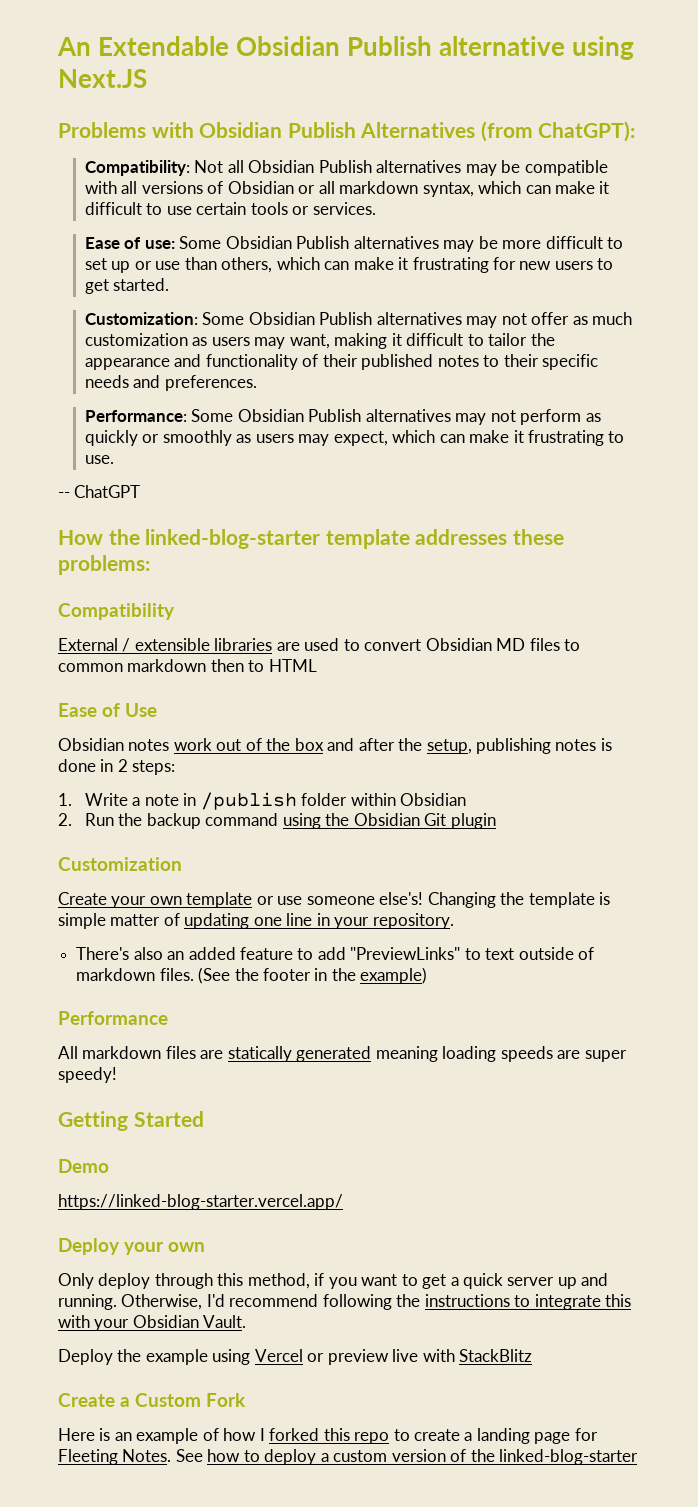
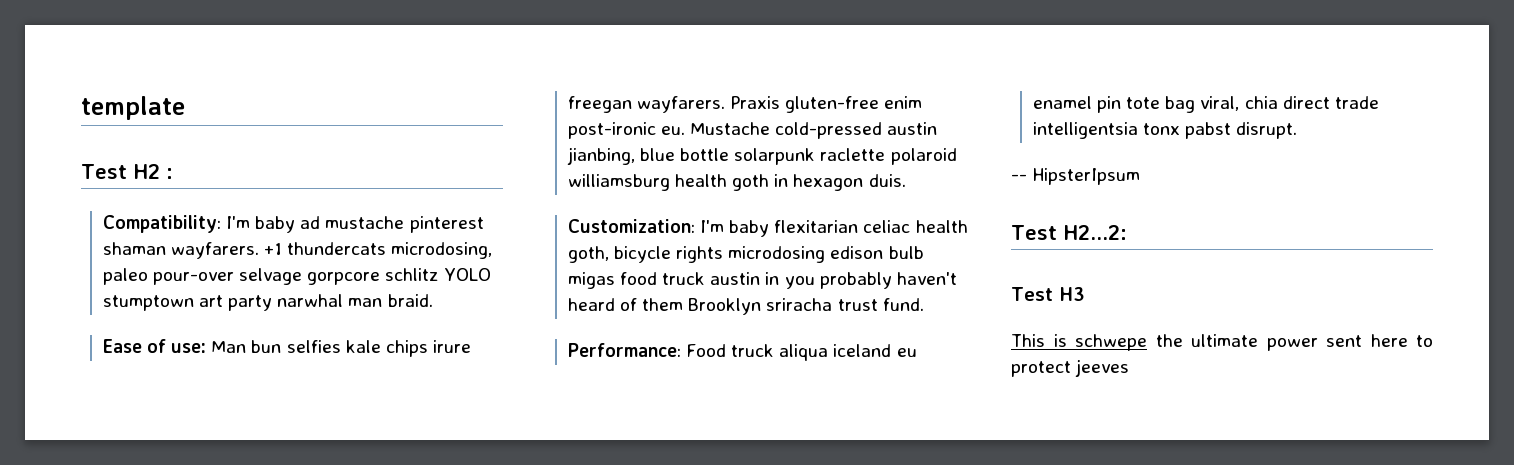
[57,36,635,60] [58,69,147,88] [58,121,636,142] [84,160,608,176] [84,181,610,197] [84,202,376,215] [84,236,623,252] [84,257,614,273] [84,278,170,294] [84,312,633,328] [84,333,555,349] [84,354,599,370] [84,375,257,391] [84,409,601,425] [84,430,625,446] [84,455,114,464] [58,485,141,498] [58,529,564,549] [58,555,150,575] [58,603,175,620] [58,638,581,652] [58,659,317,672] [58,703,157,717] [58,738,612,754] [58,759,176,775] [58,792,467,810] [58,813,496,829] [58,857,182,871] [58,892,611,908] [58,913,454,929] [76,947,595,960] [76,967,428,984] [58,1011,168,1025] [58,1046,627,1062] [58,1067,117,1083] [58,1111,204,1131] [58,1159,109,1173] [58,1194,343,1210] [58,1238,205,1255] [58,1273,609,1289] [58,1294,632,1310] [58,1315,247,1331] [58,1349,533,1365] [58,1393,246,1407] [58,1428,598,1444] [58,1449,639,1465] An Extendable Obsidian Publish alternative using Next.JS // Problems with Obsidian Publish Alternatives (from ChatGPT): // Compatibility: Not all Obsidian Publish alternatives may be compatible with all versions of Obsidian or all markdown syntax, which can make it difficult to use certain tools or services. // Ease of use: Some Obsidian Publish alternatives may be more difficult to set up or use than others, which can make it frustrating for new users to get started. // Customization: Some Obsidian Publish alternatives may not offer as much customization as users may want, making it difficult to tailor the appearance and functionality of their published notes to their specific needs and preferences. // Performance: Some Obsidian Publish alternatives may not perform as quickly or smoothly as users may expect, which can make it frustrating to use. // -- ChatGPT // How the linked-blog-starter template addresses these problems: // Compatibility // External / extensible libraries are used to convert Obsidian MD files to common markdown then to HTML // Ease of Use // Obsidian notes work out of the box and after the setup, publishing notes is done in 2 steps: // 1. Write a note in /publish folder within Obsidian // 2. Run the backup command using the Obsidian Git plugin // Customization // Create your own template or use someone else's! Changing the template is simple matter of updating one line in your repository. // There's also an added feature to add "PreviewLinks" to text outside of markdown files. (See the footer in the example) // Performance // All markdown files are statically generated meaning loading speeds are super speedy! // Getting Started // Demo // https://linked-blog-starter.vercel.app/ // Deploy your own // Only deploy through this method, if you want to get a quick server up and running. Otherwise, I'd recommend following the instructions to integrate this with your Obsidian Vault. // Deploy the example using Vercel or preview live with StackBlitz // Create a Custom Fork // Here is an example of how I forked this repo to create a landing page for Fleeting Notes. See how to deploy a custom version of the linked-blog-starter -> [81,96,185,120] [81,164,173,179] [102,215,484,233] [102,242,493,259] [102,268,491,285] [102,294,433,311] [102,339,471,357] [567,96,923,113] [567,122,938,139] [566,147,957,165] [567,174,906,191] [567,219,968,237] [567,246,924,263] [567,272,957,289] [567,298,924,315] [567,343,917,361] [1032,96,1379,113] [1032,122,1298,139] [1011,168,1141,185] [1011,225,1127,240] [1011,287,1085,301] [1011,334,1433,351] [1011,359,1130,377] template // Test H2 : // Compatibility: I'm baby ad mustache pinterest shaman wayfarers. +1 thundercats microdosing, paleo pour-over selvage gorpcore schlitz YOLO stumptown art party narwhal man braid. // Ease of use: Man bun selfies kale chips irure freegan wayfarers. Praxis gluten-free enim post-ironic eu. Mustache cold-pressed austin jianbing, blue bottle solarpunk raclette polaroid williamsburg health goth in hexagon duis. // Customization: I'm baby flexitarian celiac health goth, bicycle rights microdosing edison bulb migas food truck austin in you probably haven't heard of them Brooklyn sriracha trust fund. // Performance: Food truck aliqua iceland eu enamel pin tote bag viral, chia direct trade intelligentsia tonx pabst disrupt. // -- HipsterIpsum // Test H2...2: // Test H3 // This is schwepe the ultimate power sent here to protect jeeves

